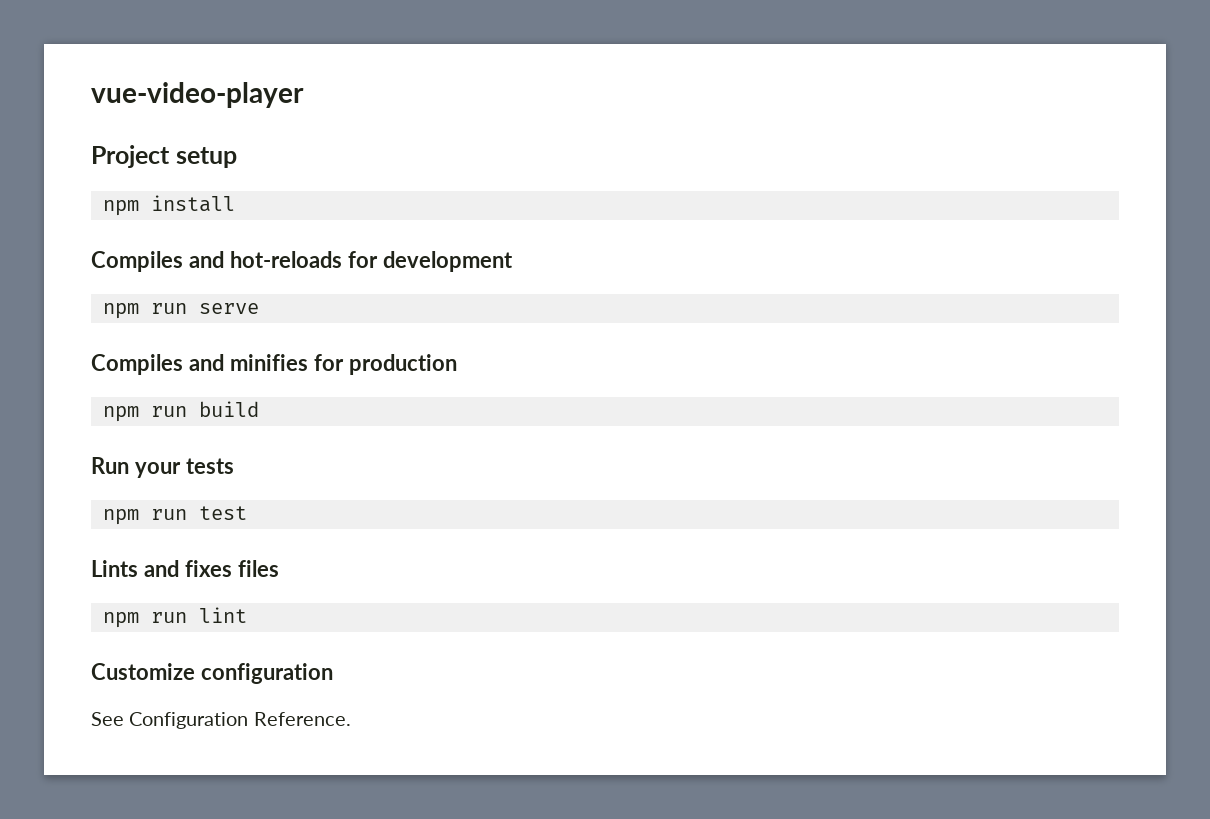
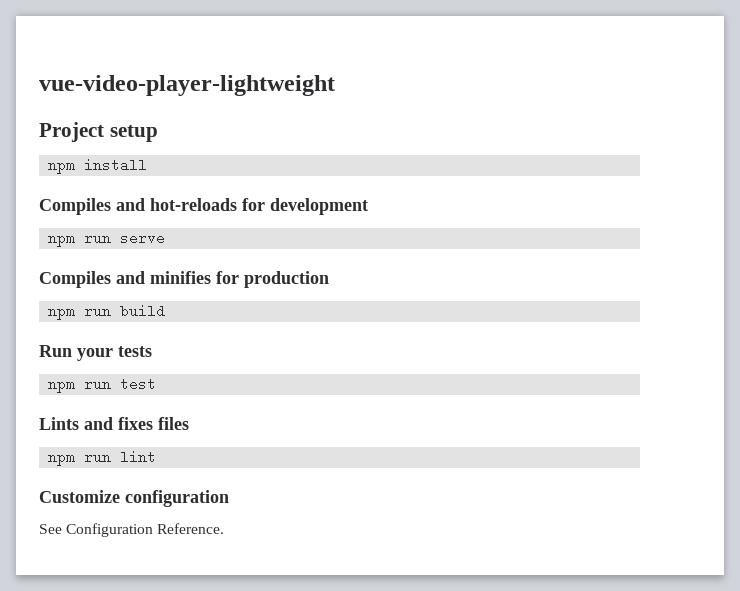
[91,82,304,108] vue-video-player -> [39,75,335,96] vue-video-player-lightweight

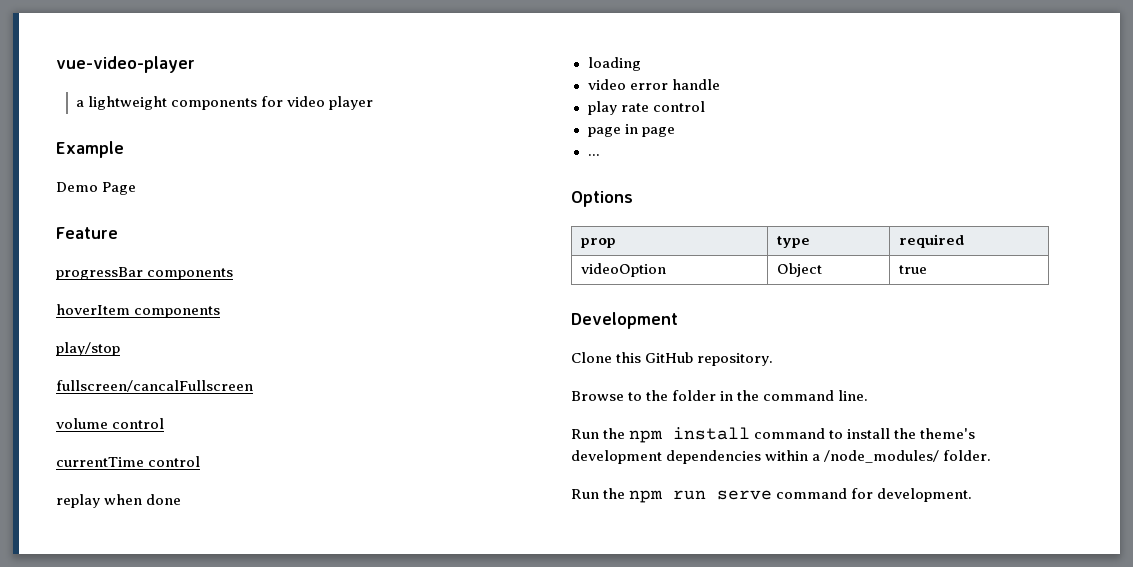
[39,75,335,96] [39,122,158,142] [48,158,148,174] [39,198,368,215] [48,231,166,247] [39,271,329,288] [48,304,166,320] [39,345,152,361] [48,377,157,393] [39,417,189,430] [48,451,157,466] [39,490,229,507] [39,523,225,537] vue-video-player-lightweight // Project setup // npm install // Compiles and hot-reloads for development // npm run serve // Compiles and minifies for production // npm run build // Run your tests // npm run test // Lints and fixes files // npm run lint // Customize configuration // See Configuration Reference. -> [56,56,195,73] [76,96,374,110] [56,141,124,158] [56,182,137,195] [56,227,118,239] [56,267,234,280] [56,304,221,318] [56,342,120,356] [56,380,253,392] [56,418,165,429] [56,456,201,467] [56,494,182,508] [587,57,641,71] [587,79,720,90] [587,101,705,115] [587,124,675,137] [587,154,600,156] [571,191,633,207] [581,238,617,248] [777,236,811,248] [899,234,965,248] [581,263,667,277] [777,263,823,277] [899,265,928,274] [571,312,678,329] [571,352,774,366] [571,390,869,401] [571,427,976,443] [571,450,992,464] [571,488,973,503] vue-video-player // a lightweight components for video player // Example // Demo Page // Feature // progressBar components // hoverItem components // play/stop // fullscreen/cancalFullscreen // volume control // currentTime control // replay when done // loading // video error handle // play rate control // page in page // ... // Options // prop | type | required // videoOption | Object | true // Development // Clone this GitHub repository. // Browse to the folder in the command line. // Run the npm install command to install the theme's development dependencies within a /node_modules/ folder. // Run the npm run serve command for development.

